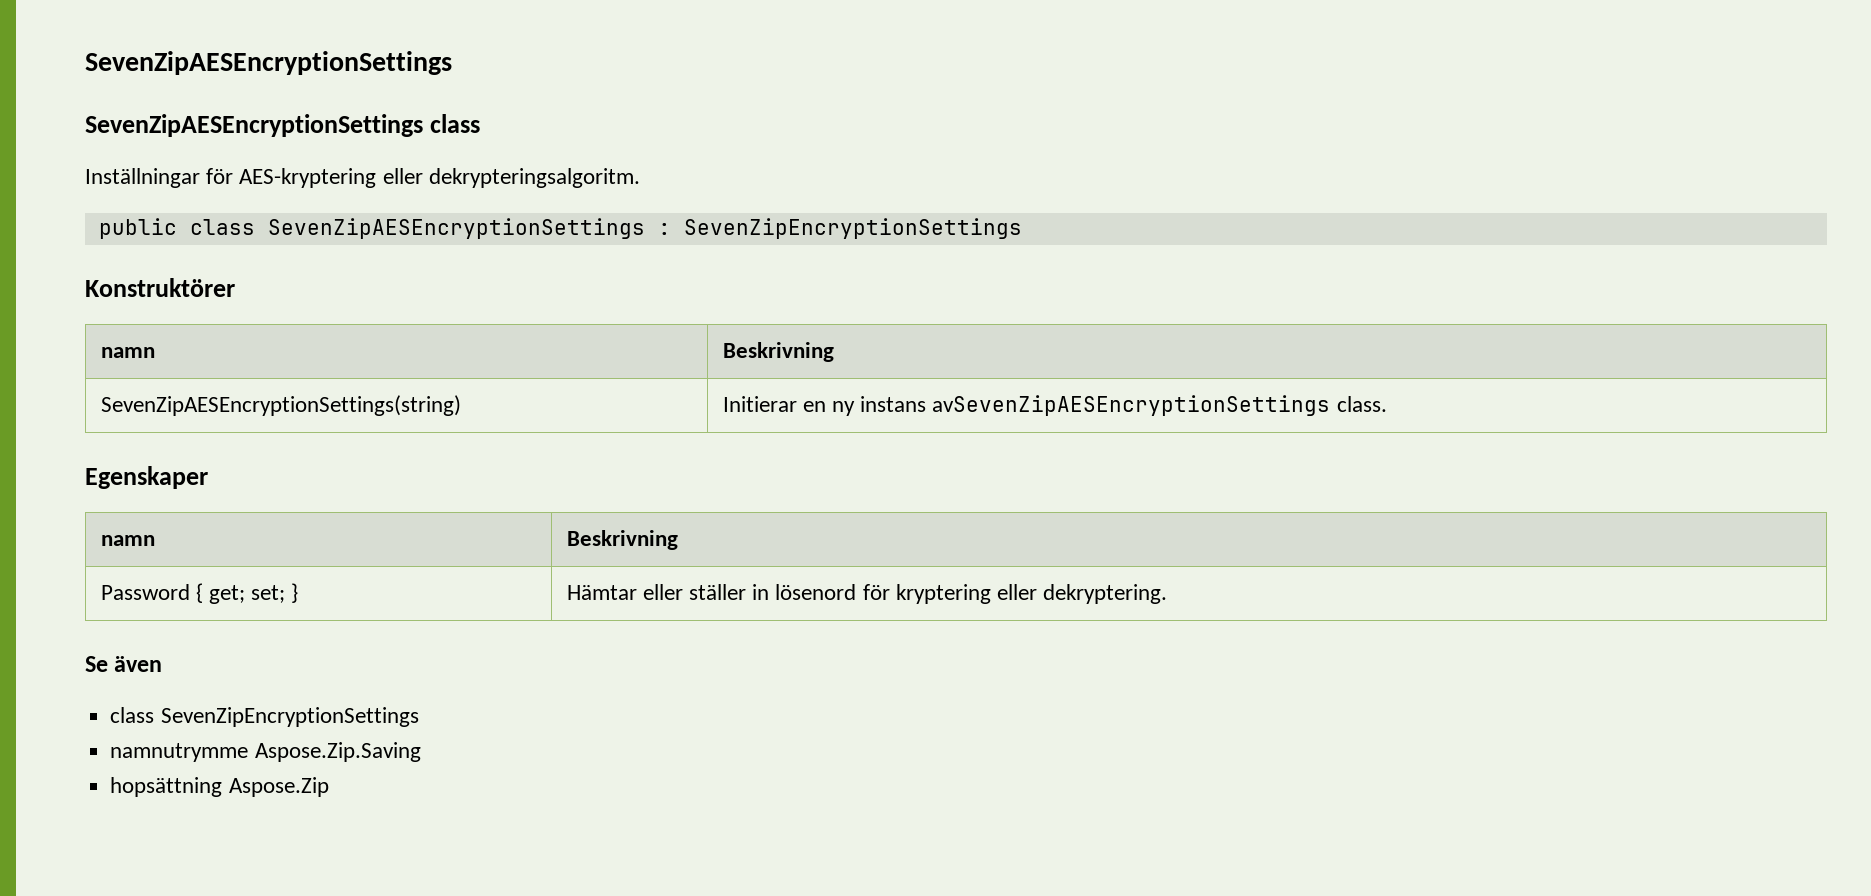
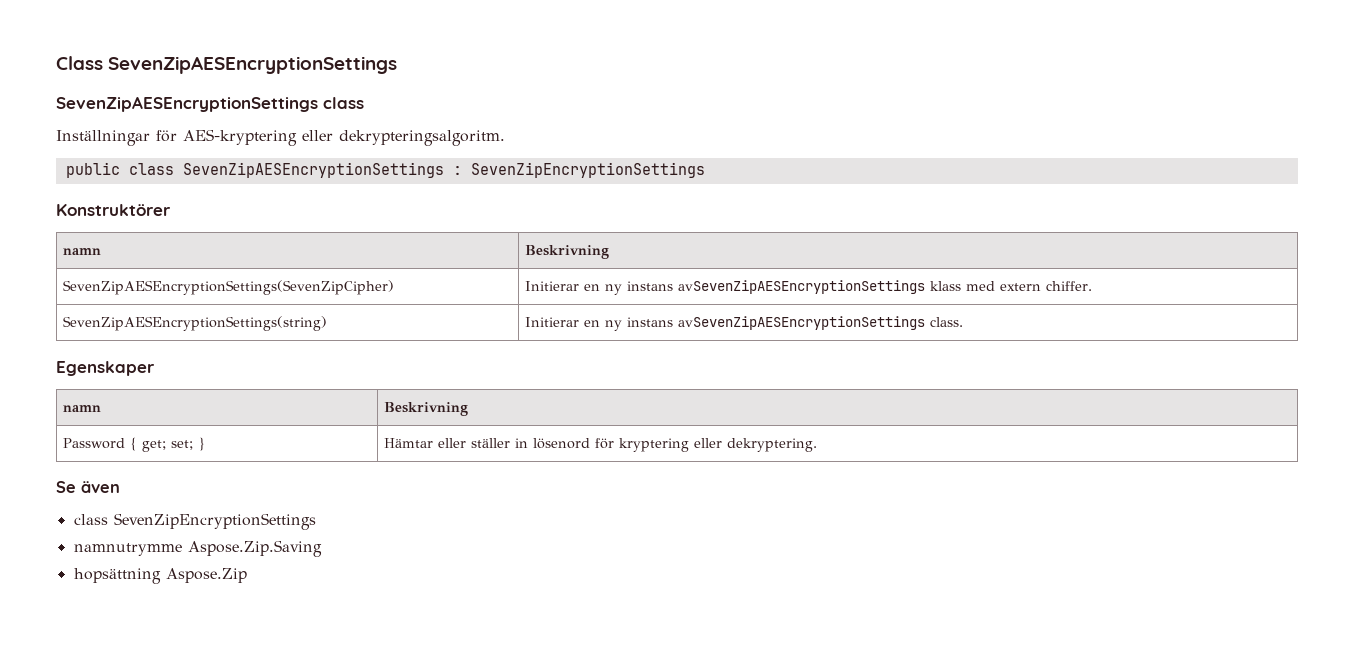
(85, 63) none -> [56,56,103,70] Class
(834, 352) none -> [62,280,394,295] [524,280,1092,295] // SevenZipAESEncryptionSettings(SevenZipCipher) | Initierar en ny instans avSevenZipAESEncryptionSettings klass med extern chiffer.

